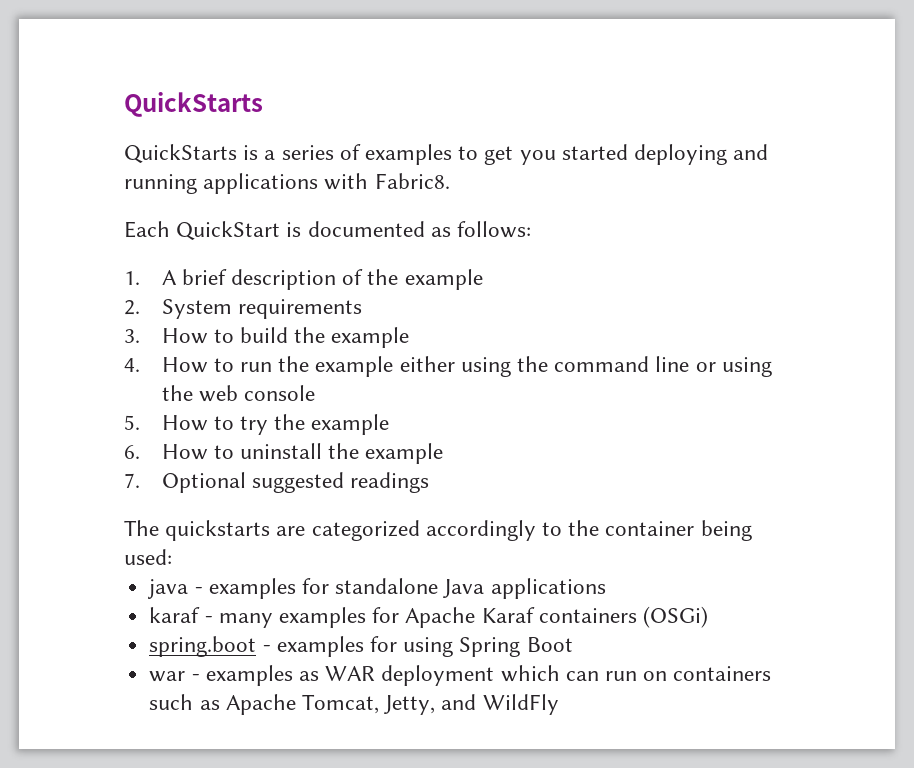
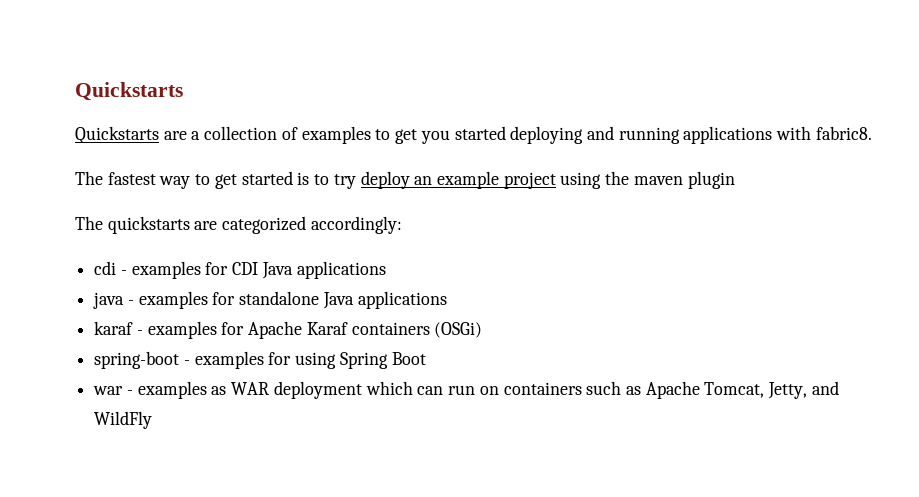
[124,92,263,117] [124,144,334,163] QuickStarts // QuickStarts is a series -> [75,82,183,101] [75,126,278,144] Quickstarts // Quickstarts are a collection
[374,173,450,189] [124,221,532,240] [124,269,483,290] [124,299,362,319] [124,327,410,348] [124,356,772,377] [161,385,315,402] [124,414,390,435] [124,443,444,464] [124,472,429,493] [124,520,752,541] [124,549,172,565] Fabric8. // Each QuickStart is documented as follows: // 1. A brief description of the example // 2. System requirements // 3. How to build the example // 4. How to run the example either using the command line or using the web console // 5. How to try the example // 6. How to uninstall the example // 7. Optional suggested readings // The quickstarts are categorized accordingly to the container being used: -> [815,126,872,140] [75,171,735,189] [75,216,402,234] [94,261,386,279] fabric8. // The fastest way to get started is to try deploy an example project using the maven plugin // The quickstarts are categorized accordingly: // cdi - examples for CDI Java applications
[218,613,273,628] many -> (143, 332) none
[149,636,257,657] spring.boot -> [94,351,180,369] spring-boot

